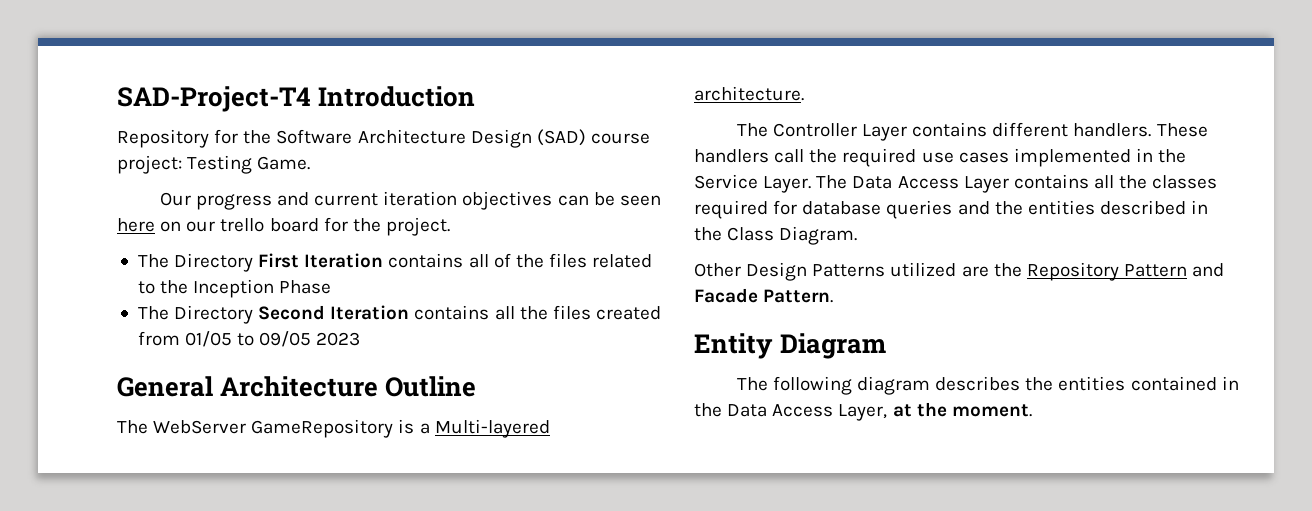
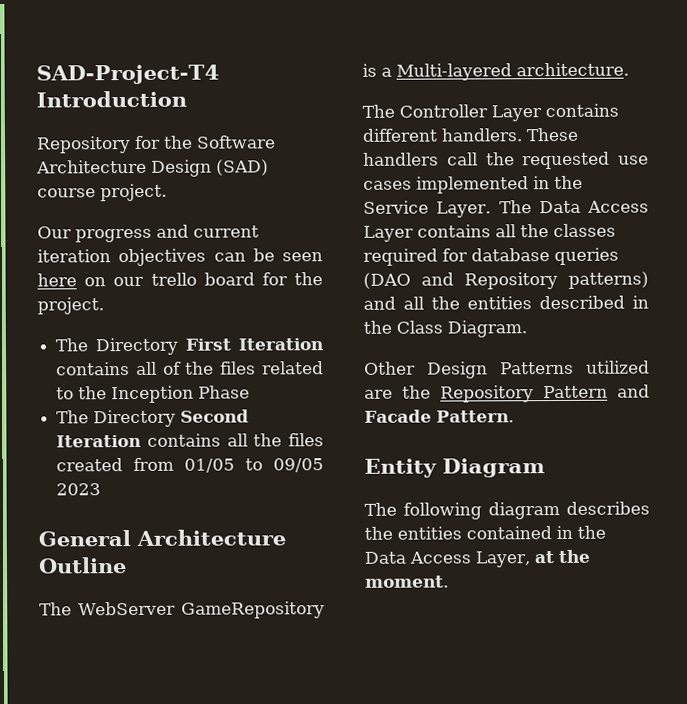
[117,155,311,174] project: Testing Game. -> [100,183,167,202] project.
[842,148,917,167] required -> [522,151,611,170] requested
[957,201,990,215] and -> [363,271,649,290] [363,296,424,310] (DAO and Repository patterns) and all

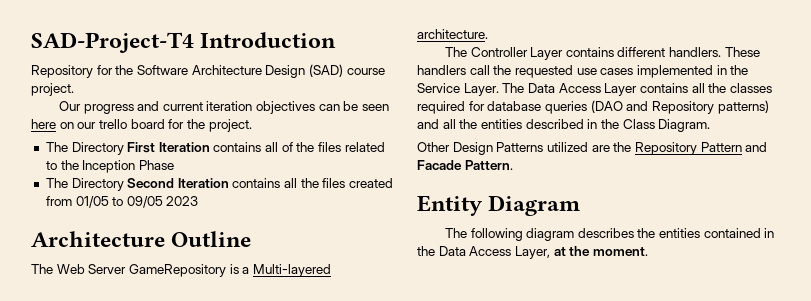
[38,530,131,547] General -> (199, 201) none
[78,601,177,616] WebServer -> [56,264,127,274] Web Server

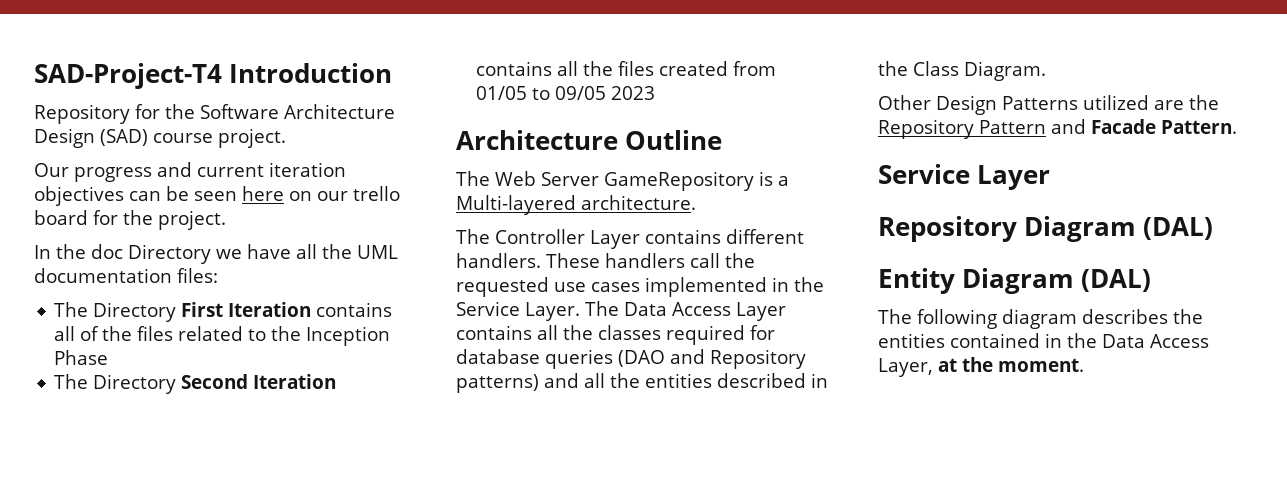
(252, 125) none -> [34,244,398,264] [34,268,218,283] // In the doc Directory we have all the UML documentation files:
(513, 165) none -> [878,164,1051,190] [878,216,1214,242] // Service Layer // Repository Diagram (DAL)
(581, 205) none -> [1081,269,1152,292] (DAL)

